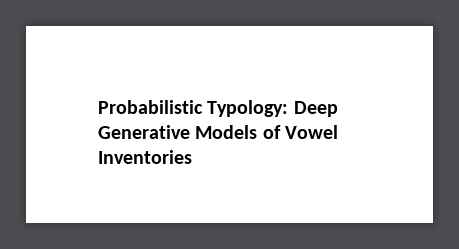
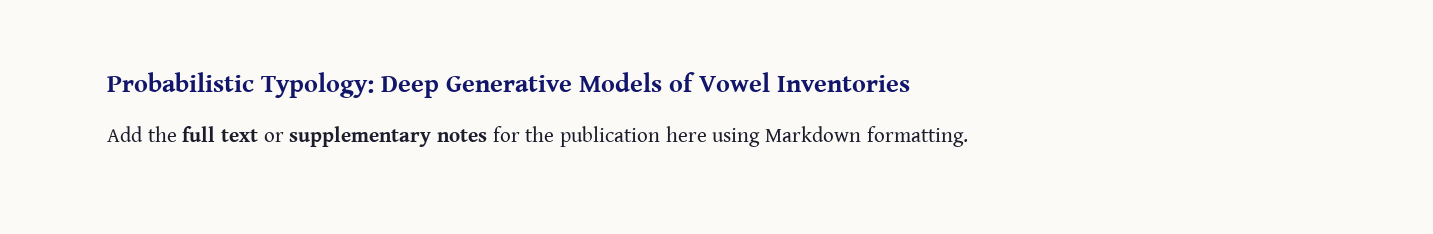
(192, 157) none -> [107,126,968,147] // Add the full text or supplementary notes for the publication here using Markdown formatting.

